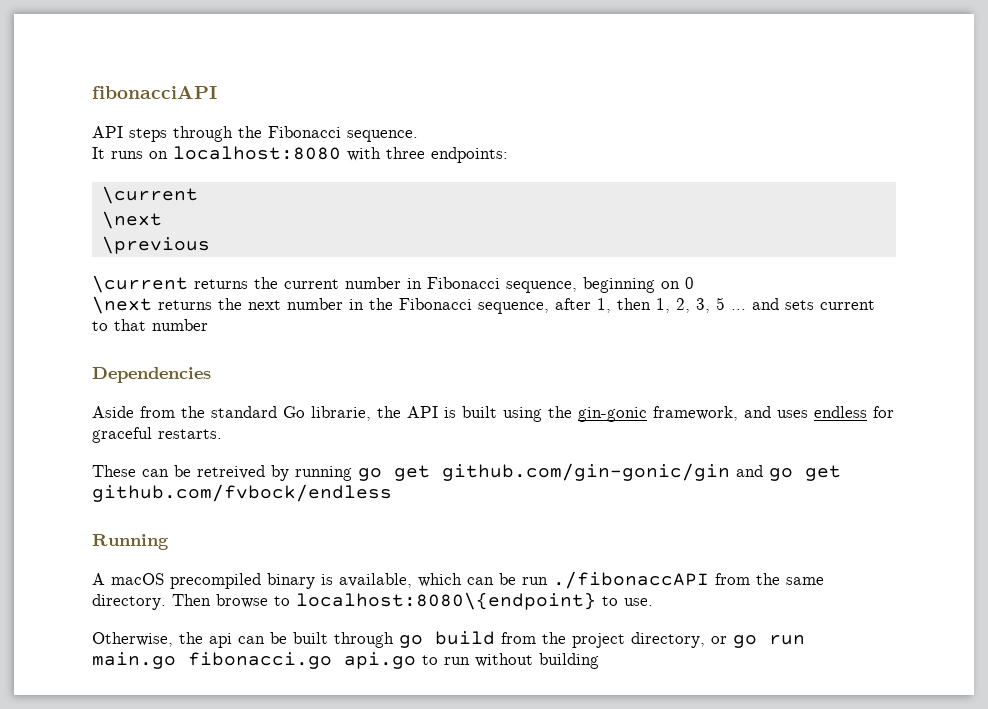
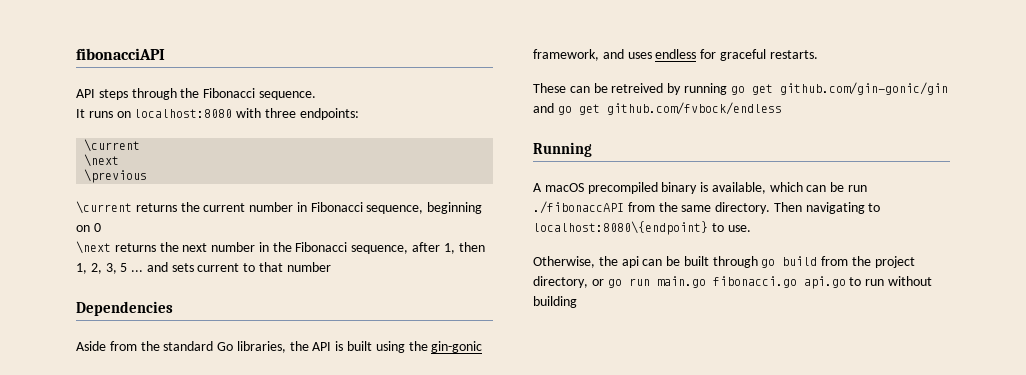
[311,406,371,421] librarie, -> [236,341,286,353] libraries,
[216,594,268,608] browse -> [805,202,865,214] navigating

